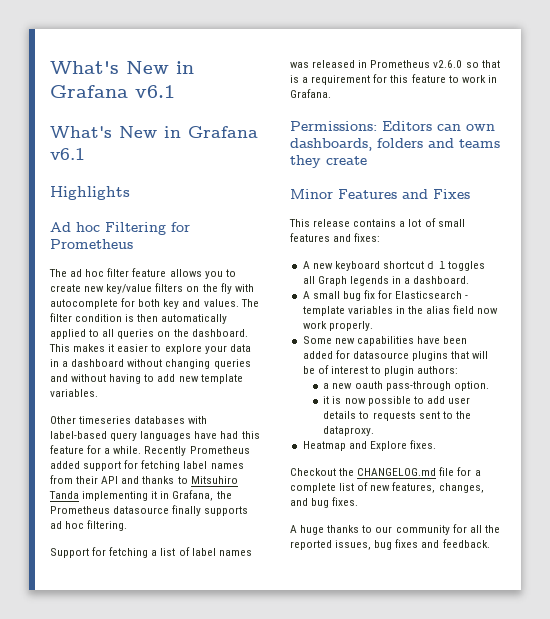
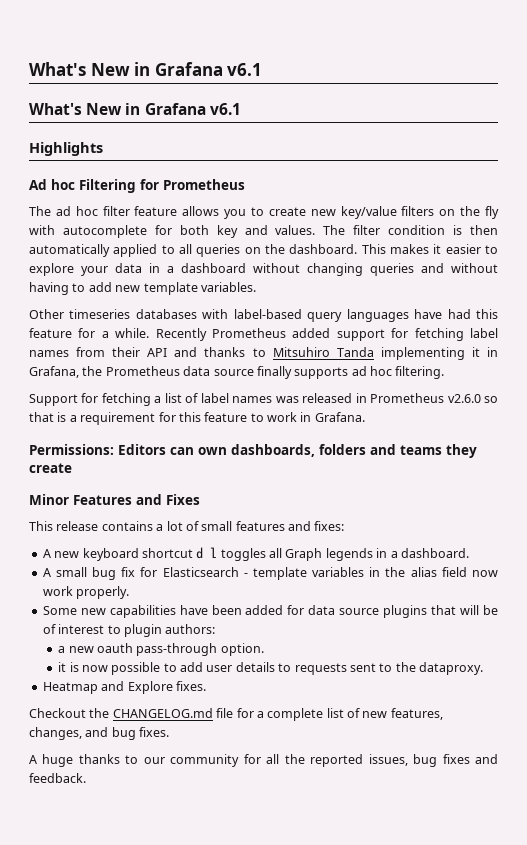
[113,506,170,514] datasource -> [183,366,254,376] data source
[352,351,409,359] datasource -> [308,605,380,615] data source

